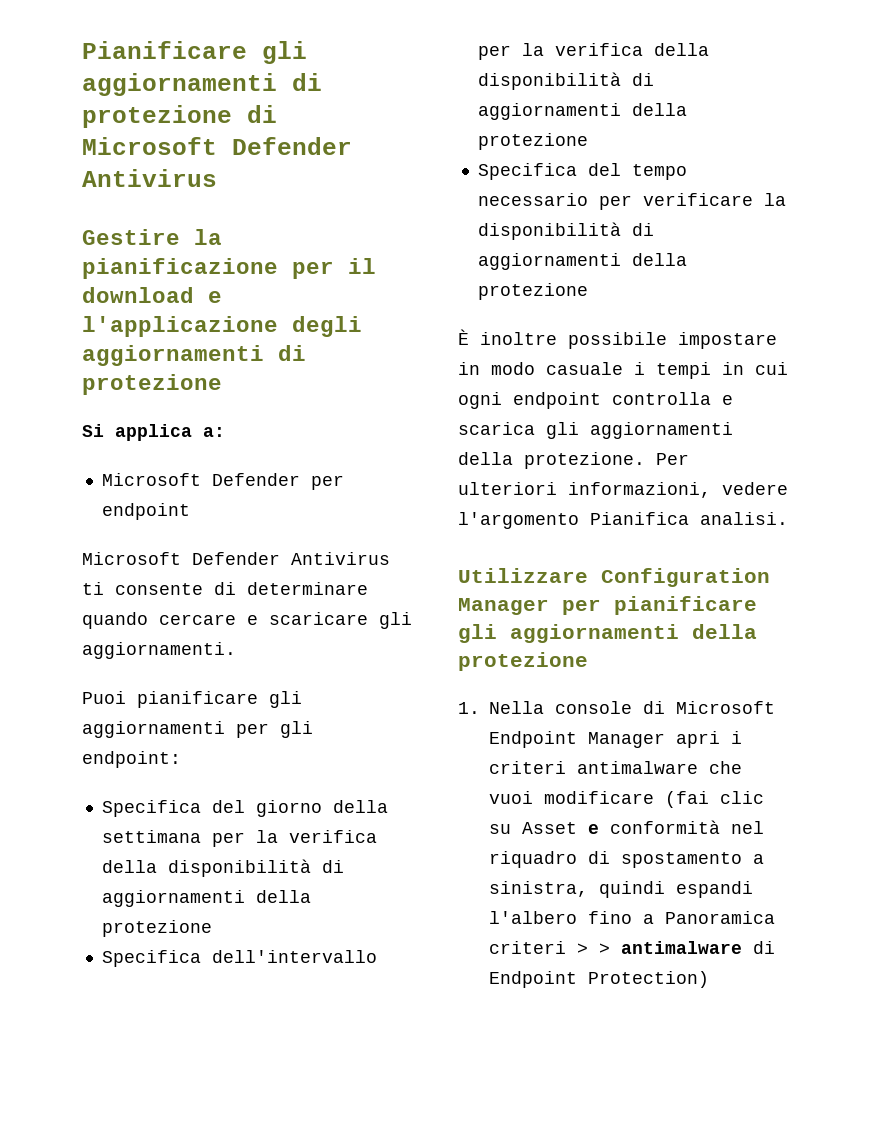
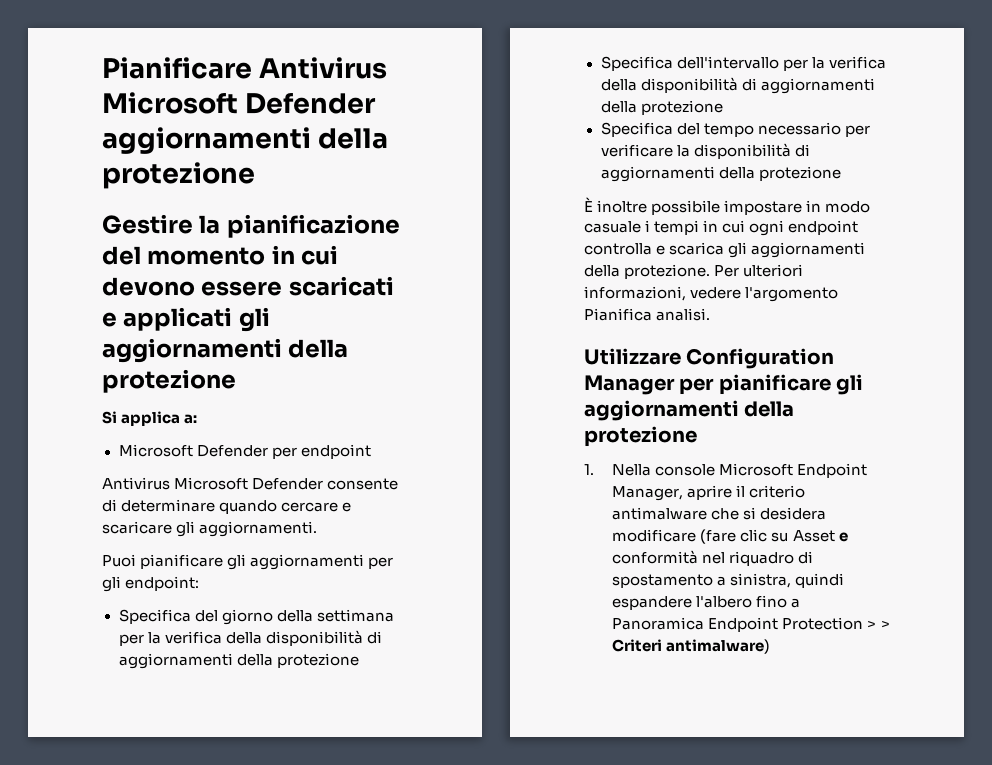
[262,41,307,64] [82,73,322,96] [82,105,277,128] [82,137,352,155] [82,169,217,187] [82,229,222,245] [82,258,376,279] [82,287,222,303] [82,316,362,337] [82,345,306,366] gli aggiornamenti di protezione di Microsoft Defender Antivirus // Gestire la pianificazione per il download e l'applicazione degli aggiornamenti di -> [259,57,388,79] [102,92,377,114] [102,127,389,154] [102,162,255,189] [102,214,400,238] [102,245,339,265] [102,276,394,296] [102,307,270,332] [102,338,349,363] Antivirus Microsoft Defender aggiornamenti della protezione // Gestire la pianificazione del momento in cui devono essere scaricati e applicati gli aggiornamenti della
[82,552,390,565] [82,582,104,595] Microsoft Defender Antivirus ti -> [102,477,324,490] Antivirus Microsoft Defender
[643,701,665,714] di -> (716, 470) none
[588,731,742,748] [489,761,742,774] [489,791,709,808] Manager apri i criteri antimalware che vuoi modificare (fai -> [612,485,806,501] [612,507,827,520] [612,529,737,544] Manager, aprire il criterio antimalware che si desidera modificare (fare
[676,881,753,898] espandi -> [612,596,693,610] espandere
[489,941,775,954] [489,971,709,988] criteri > > antimalware di Endpoint Protection) -> [708,617,890,632] [612,639,771,654] Endpoint Protection > > Criteri antimalware)

